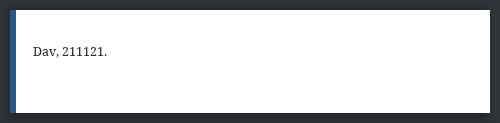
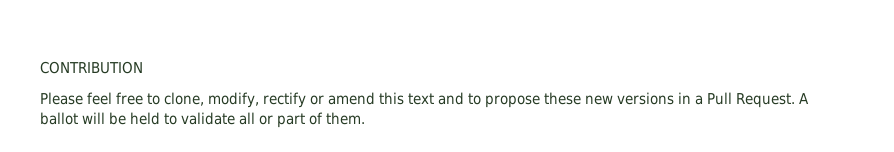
[33,47,108,58] Dav, 211121. -> [40,61,143,74] [40,92,809,108] [40,112,365,128] CONTRIBUTION // Please feel free to clone, modify, rectify or amend this text and to propose these new versions in a Pull Request. A ballot will be held to validate all or part of them.

